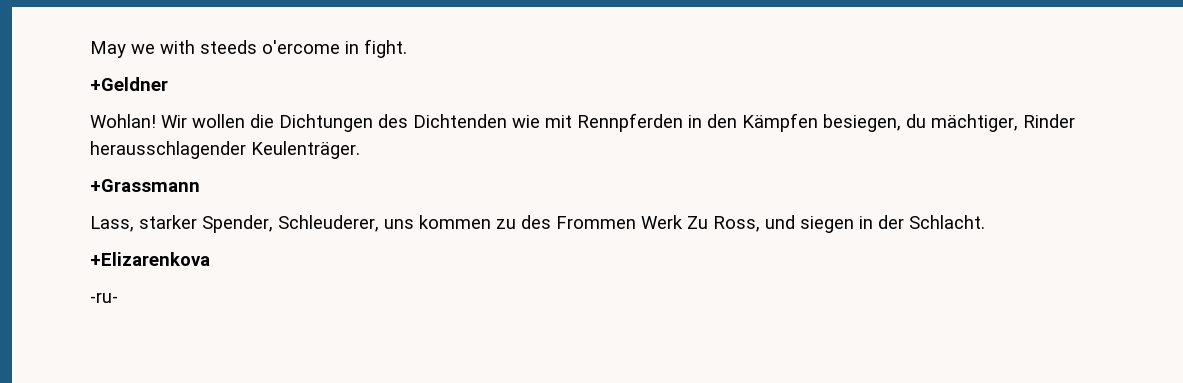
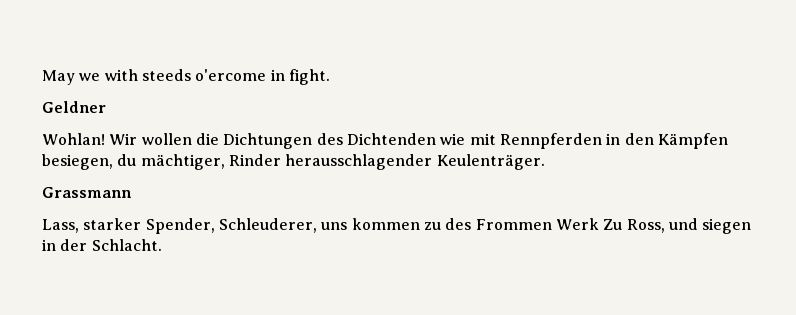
[90,77,168,91] +Geldner -> [42,101,106,113] Geldner
[90,179,200,192] +Grassmann -> [42,187,132,198] Grassmann
[90,252,210,266] [90,292,118,303] // +Elizarenkova // -ru- -> (162, 245) none

